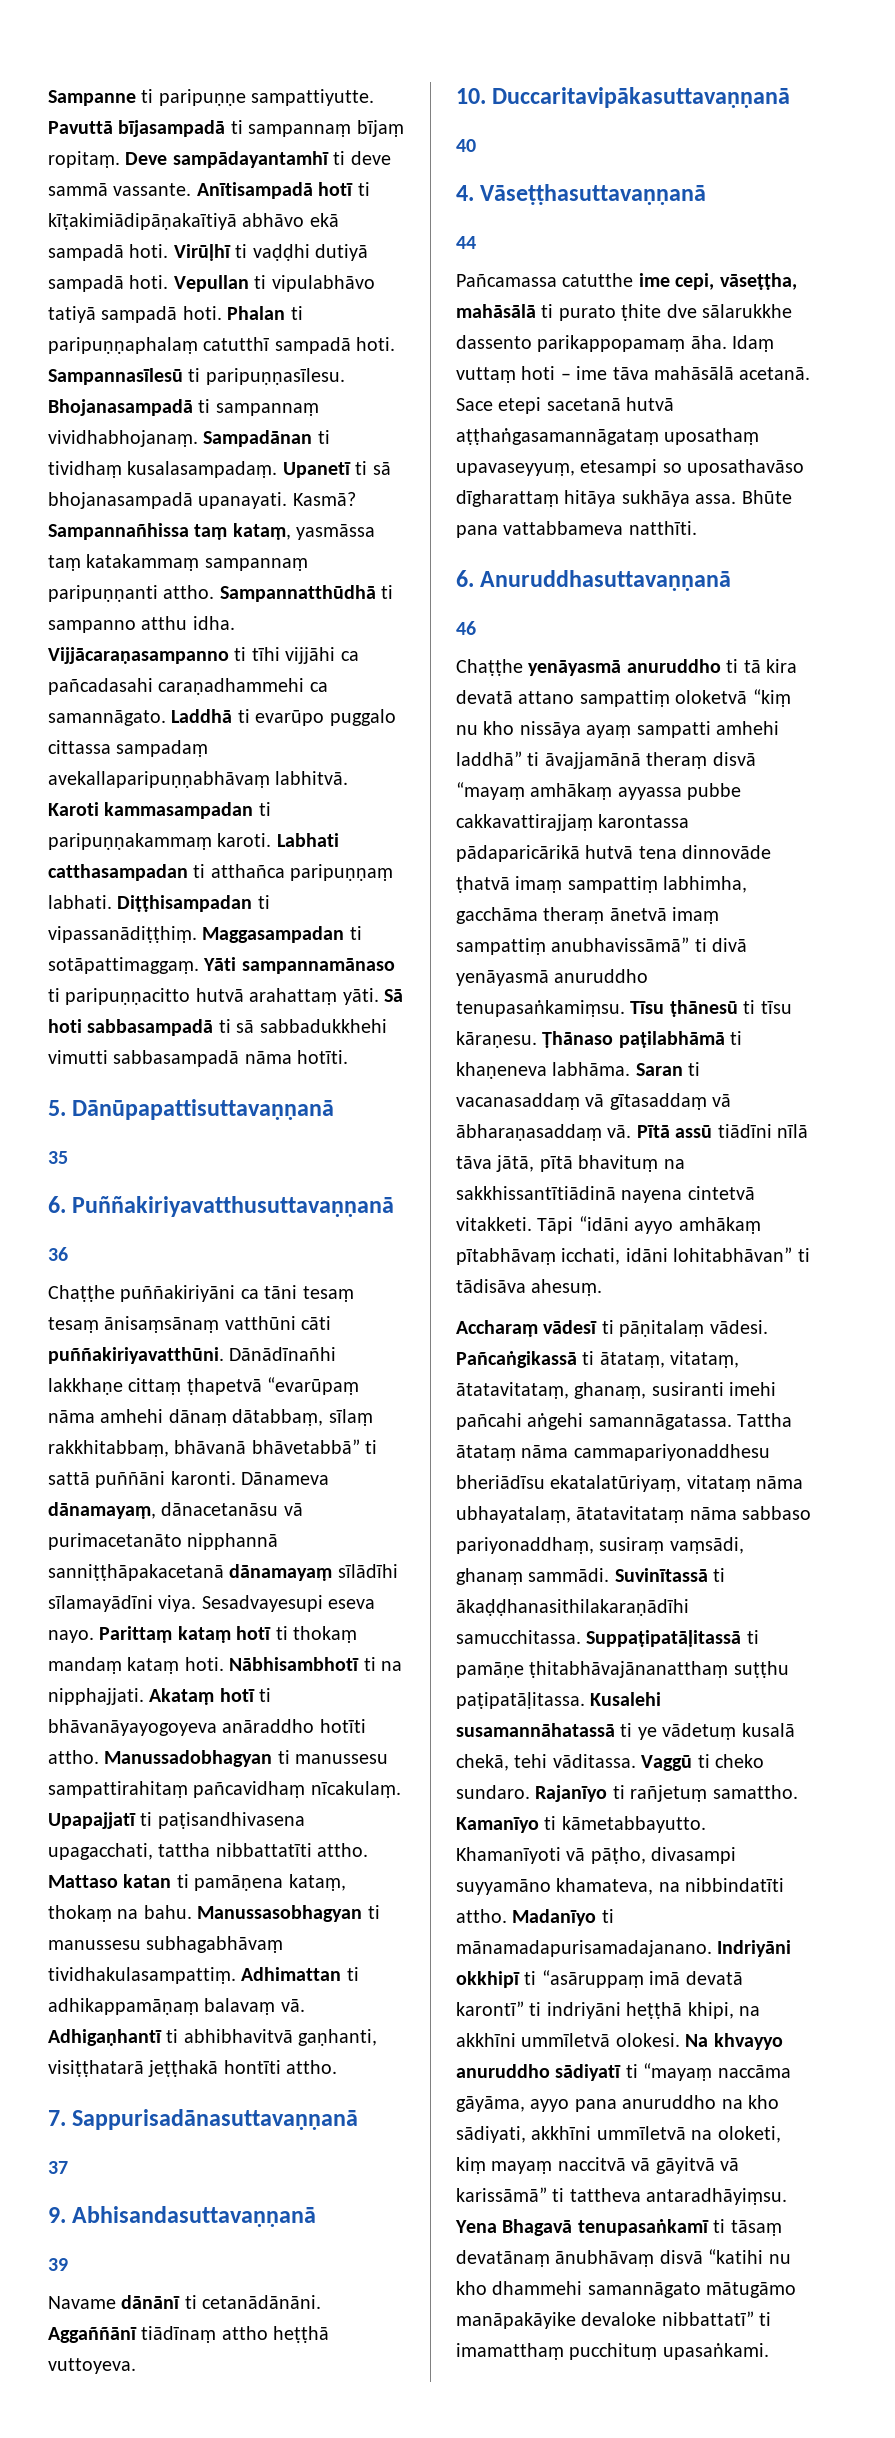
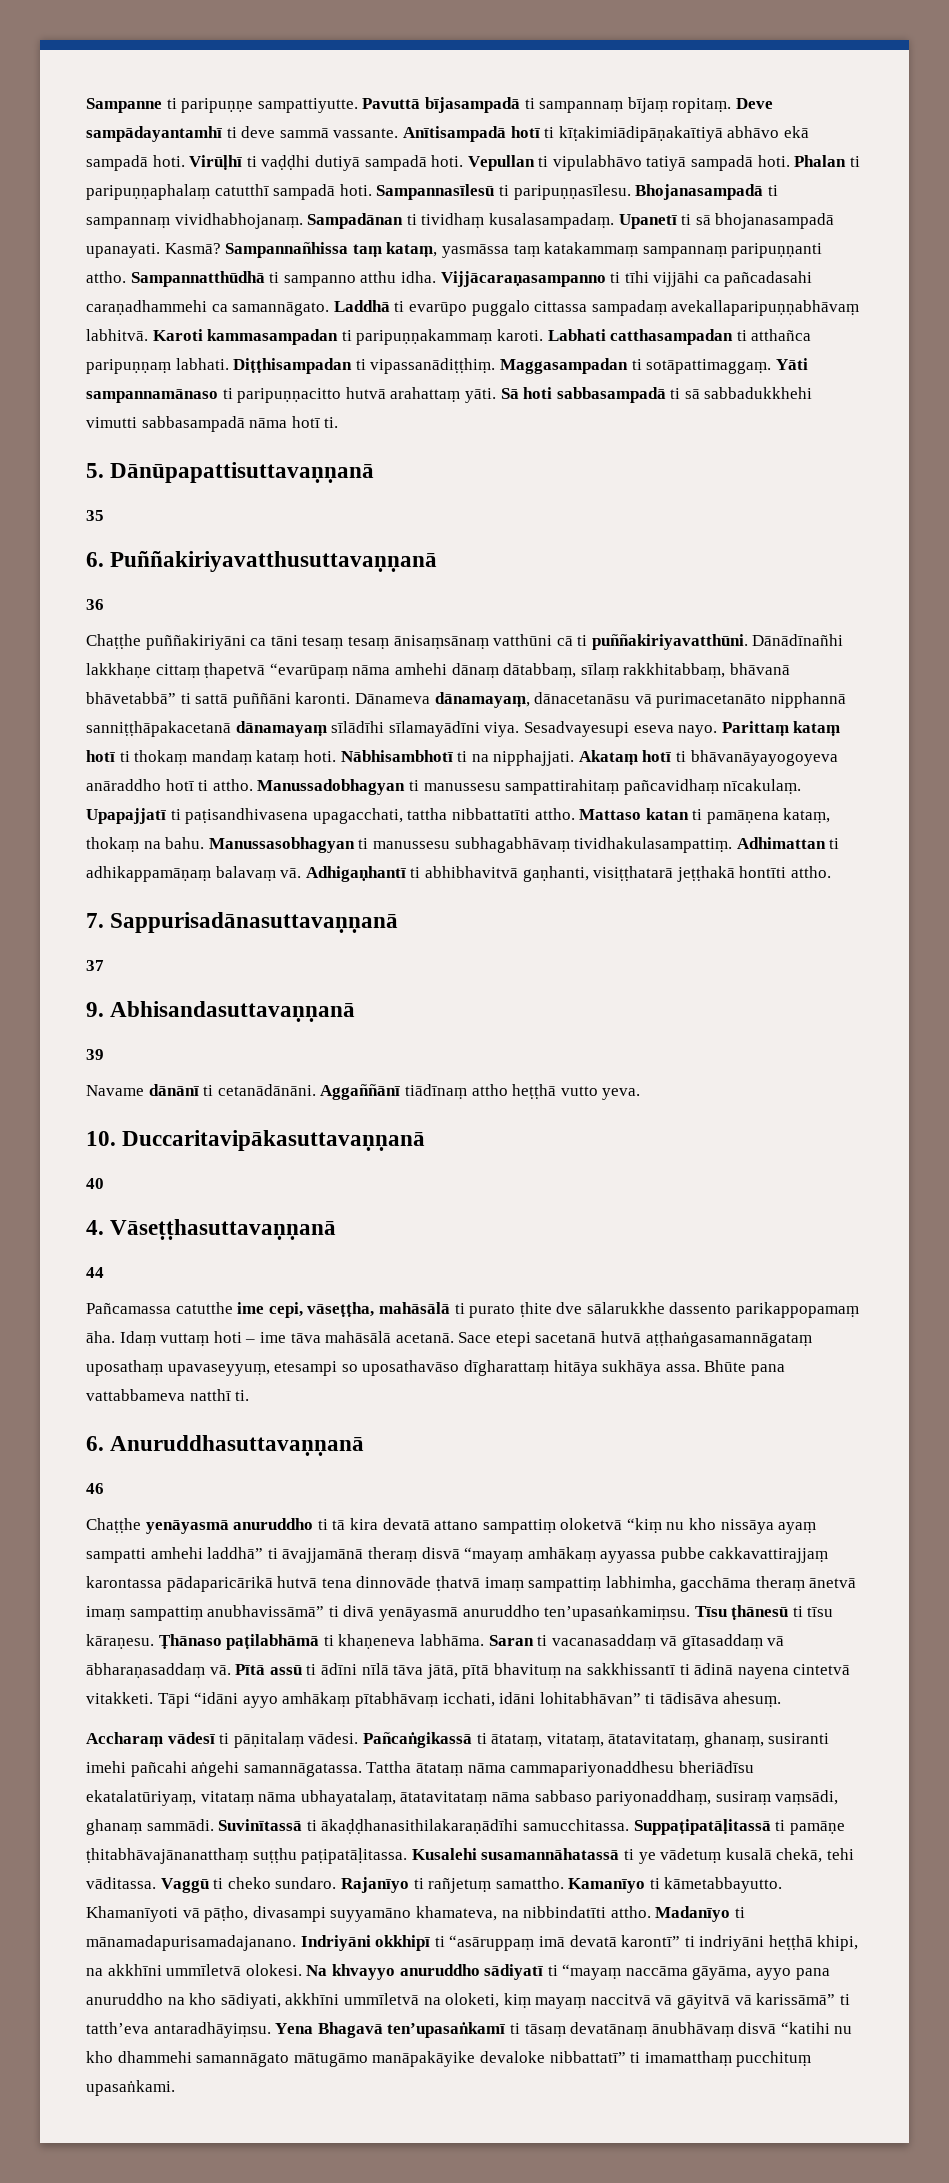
[297,1050,349,1064] hotīti. -> [291,416,339,428] hotī ti.
[301,1316,332,1330] cāti -> [556,635,588,646] cā ti
[319,1719,366,1733] hotīti -> [165,779,209,791] hotī ti
[48,2358,136,2374] vuttoyeva. -> [560,1086,641,1100] vutto yeva.
[628,521,697,535] natthīti. -> [189,1389,250,1401] natthī ti.
[456,1000,625,1017] tenupasaṅkamiṃsu. -> [544,1605,691,1621] ten’upasaṅkamiṃsu.
[717,1124,772,1138] tiādīni -> [306,1663,357,1675] ti ādīni
[456,1186,616,1200] sakkhissantītiādinā -> [587,1663,734,1675] sakkhissantī ti ādinā
[569,2188,641,2202] tattheva -> [86,2022,149,2034] tatth’eva
[577,2219,709,2236] tenupasaṅkamī -> [387,2022,506,2038] ten’upasaṅkamī

